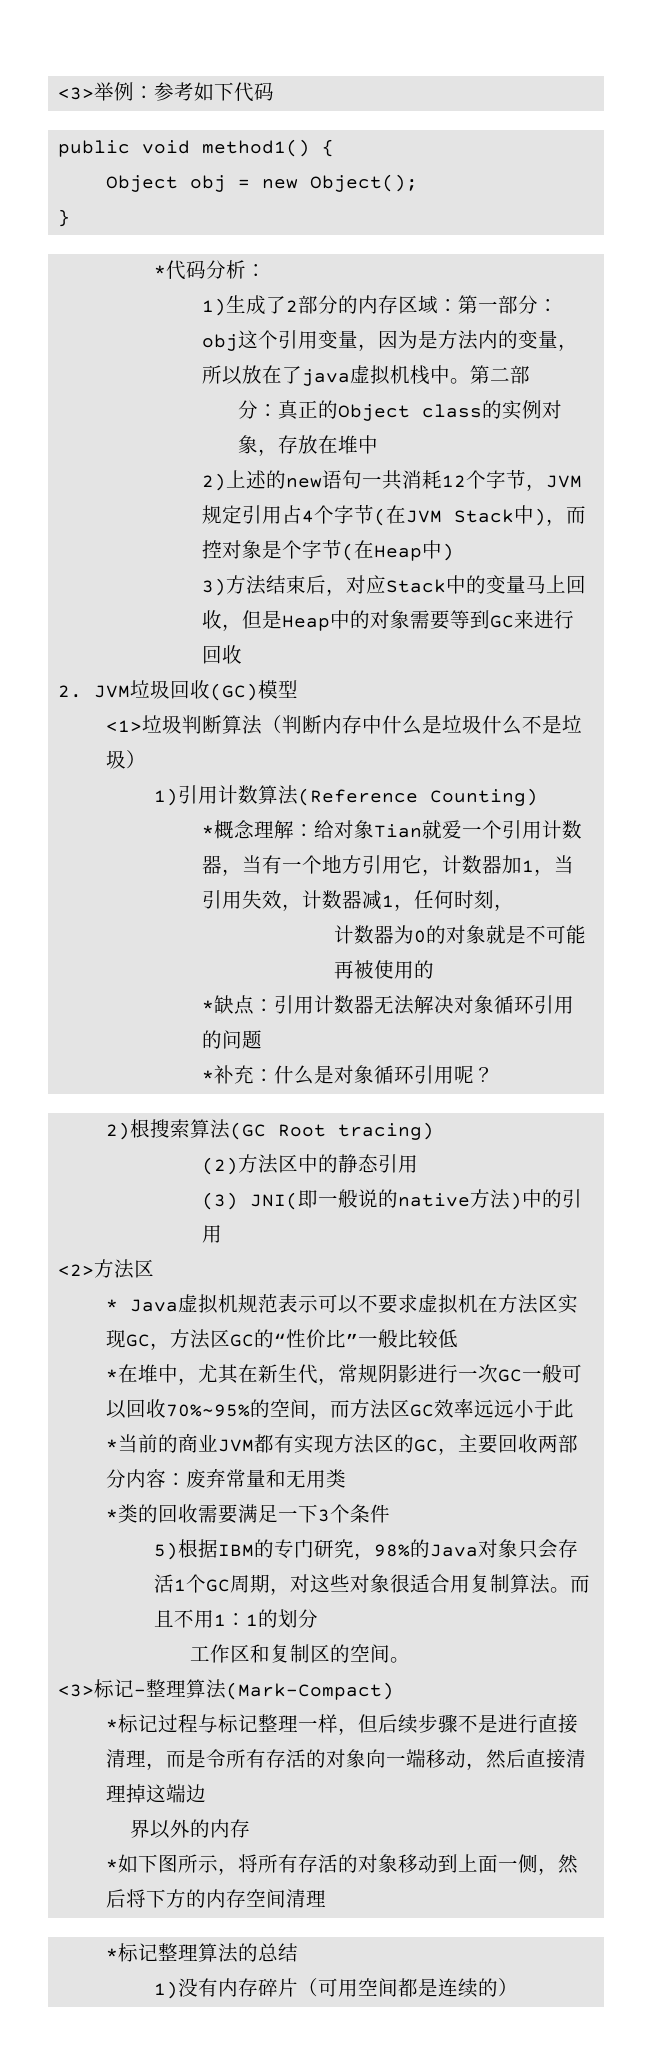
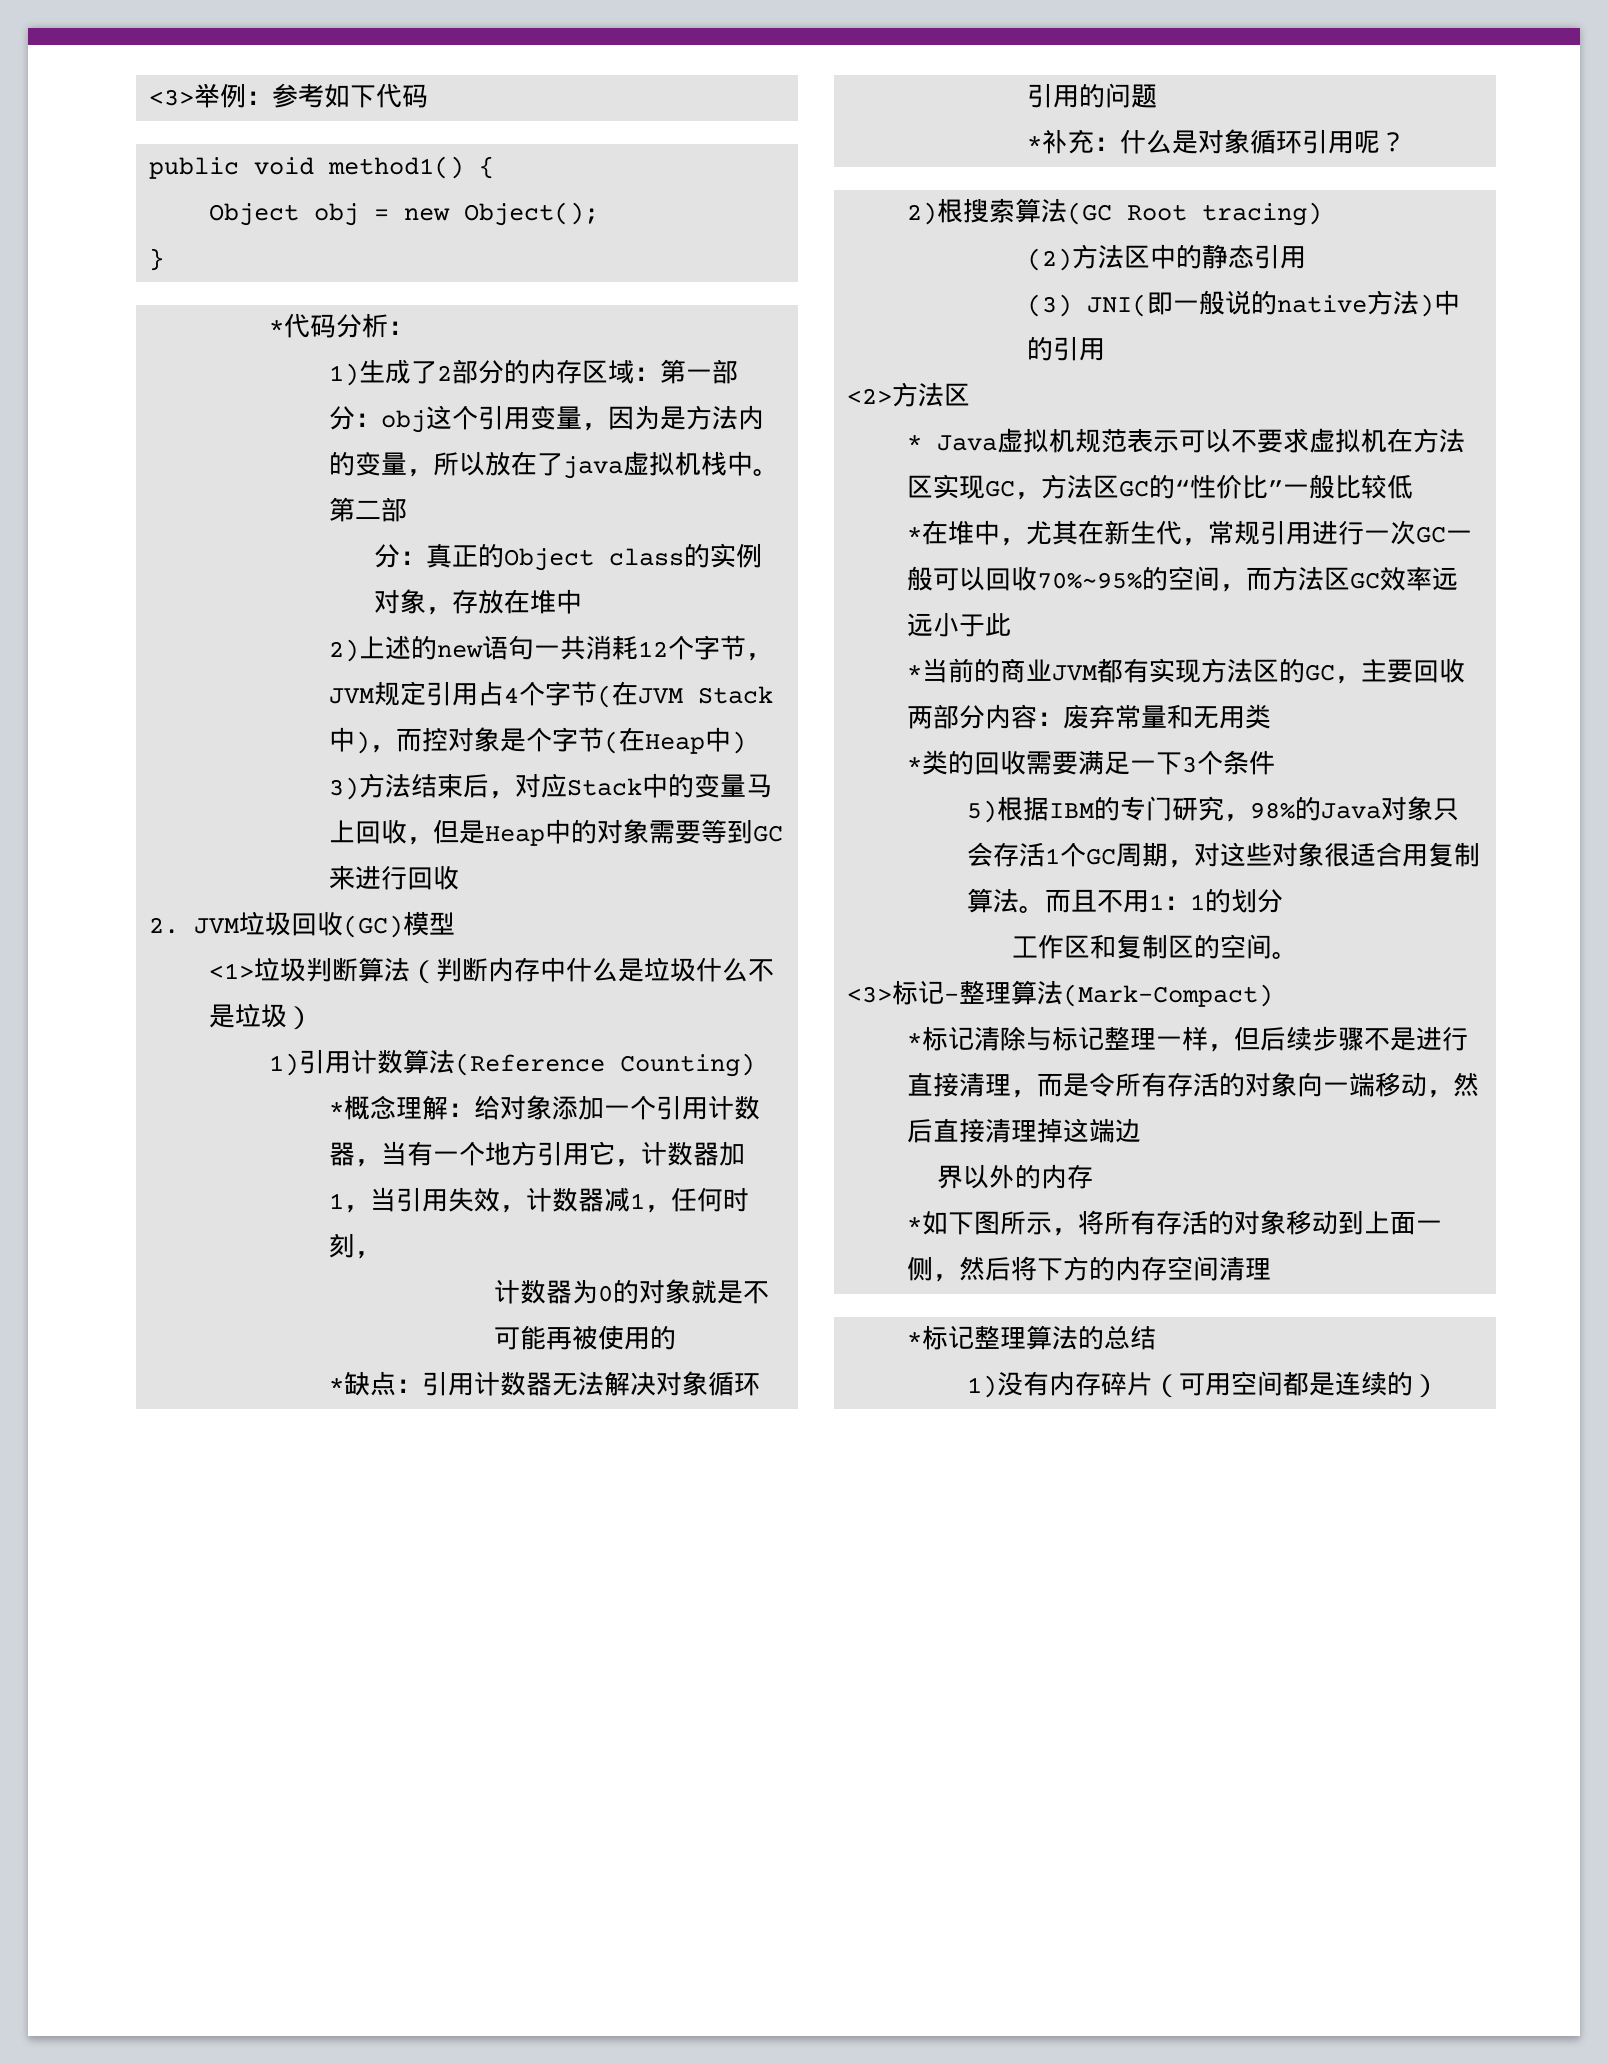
[374,820,463,839] Tian就爱 -> [551,1095,604,1120] 添加
[378,1364,419,1383] 阴影 -> [1259,520,1312,545] 引用
[158,1714,199,1733] 过程 -> [973,1026,1026,1051] 清除

